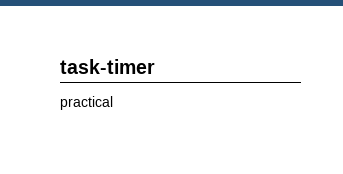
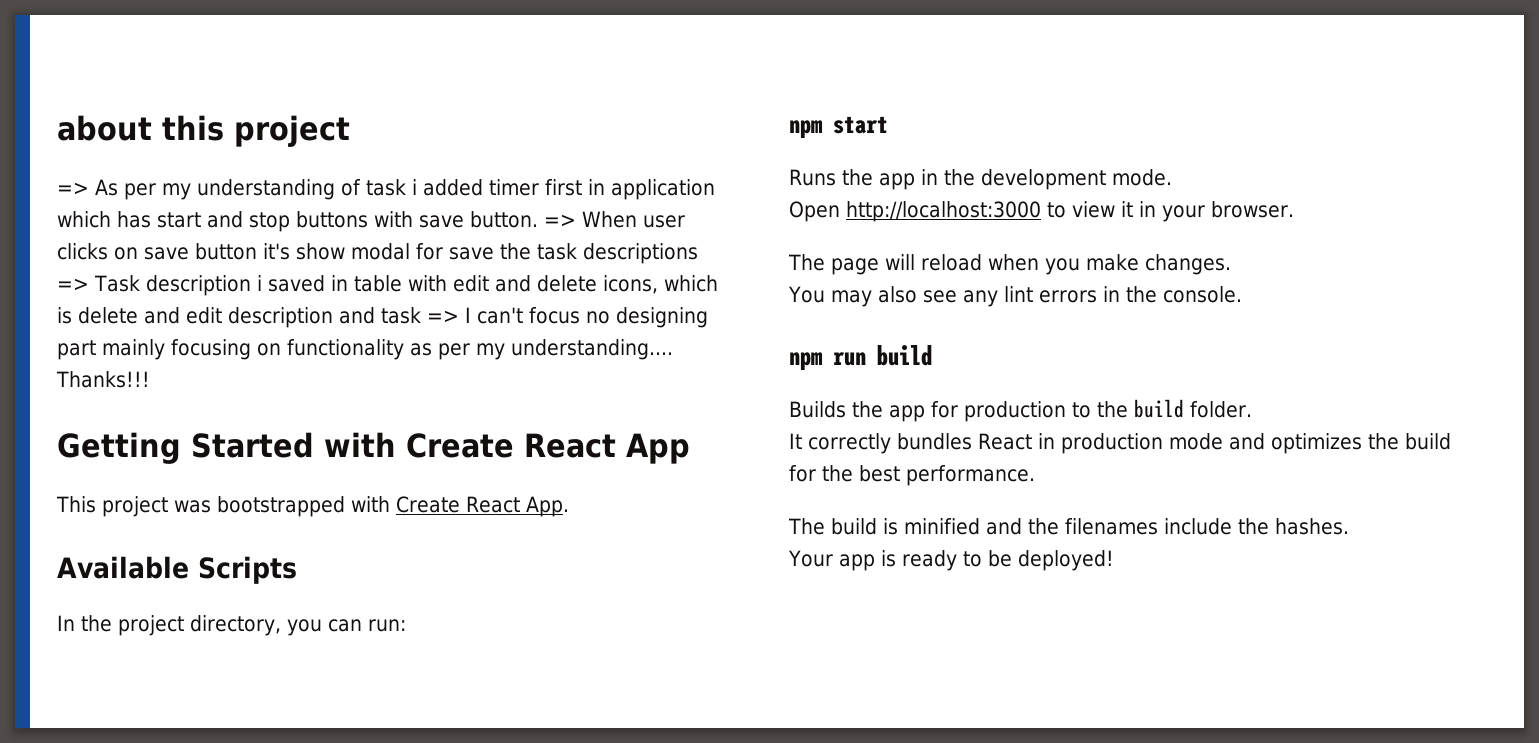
[60,59,155,74] [60,96,113,110] task-timer // practical -> [57,115,350,147] [57,179,715,200] [57,211,685,232] [57,243,698,264] [57,275,718,296] [57,307,708,328] [57,339,673,360] [56,371,150,388] [57,432,690,464] [56,496,569,517] [57,556,297,584] [57,615,406,636] [789,116,888,138] [789,169,1172,190] [789,201,1294,222] [788,254,1231,275] [788,286,1242,307] [789,345,932,370] [789,399,1252,422] [789,433,1451,454] [789,465,1035,486] [788,518,1349,535] [788,550,1114,571] about this project // => As per my understanding of task i added timer first in application which has start and stop buttons with save button. => When user clicks on save button it's show modal for save the task descriptions => Task description i saved in table with edit and delete icons, which is delete and edit description and task => I can't focus no designing part mainly focusing on functionality as per my understanding.... Thanks!!! // Getting Started with Create React App // This project was bootstrapped with Create React App. // Available Scripts // In the project directory, you can run: // npm start // Runs the app in the development mode. // Open http://localhost:3000 to view it in your browser. // The page will reload when you make changes. // You may also see any lint errors in the console. // npm run build // Builds the app for production to the build folder. // It correctly bundles React in production mode and optimizes the build for the best performance. // The build is minified and the filenames include the hashes. // Your app is ready to be deployed!

